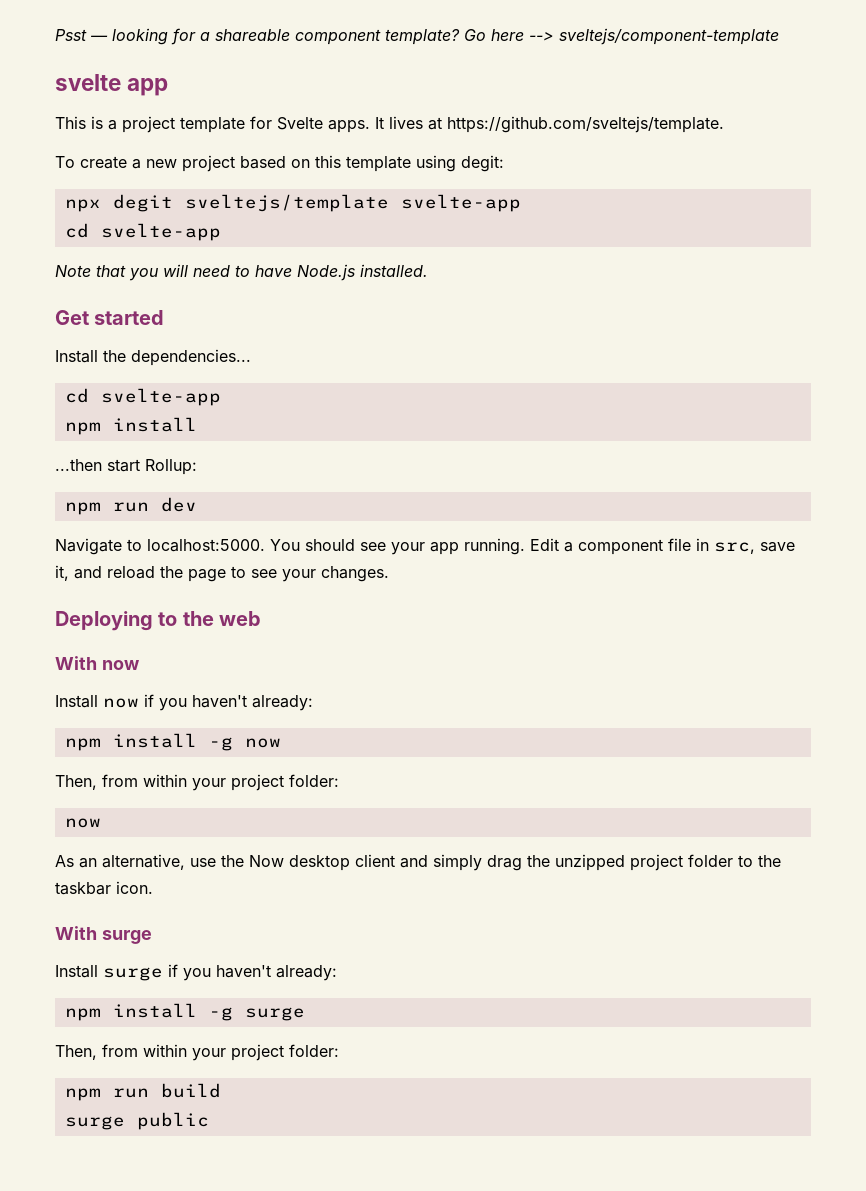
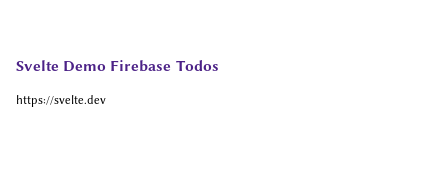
[55,28,779,45] [55,74,169,96] [55,116,724,133] [55,155,504,172] [64,194,521,212] [64,223,221,241] [55,264,428,281] [55,310,165,325] [55,349,251,366] [64,388,221,406] [64,417,197,435] [55,459,197,475] [64,497,197,515] [55,538,795,555] [55,565,389,582] [55,611,262,631] [55,656,140,670] [55,694,313,711] [64,733,281,751] [55,774,339,791] [64,818,101,828] [55,854,781,871] [55,881,153,895] [55,926,152,944] [55,964,337,981] [64,1003,305,1021] [55,1044,339,1061] [64,1083,221,1101] [64,1112,209,1130] Psst — looking for a shareable component template? Go here --> sveltejs/component-template // svelte app // This is a project template for Svelte apps. It lives at https://github.com/sveltejs/template. // To create a new project based on this template using degit: // npx degit sveltejs/template svelte-app // cd svelte-app // Note that you will need to have Node.js installed. // Get started // Install the dependencies... // cd svelte-app // npm install // ...then start Rollup: // npm run dev // Navigate to localhost:5000. You should see your app running. Edit a component file in src, save it, and reload the page to see your changes. // Deploying to the web // With now // Install now if you haven't already: // npm install -g now // Then, from within your project folder: // now // As an alternative, use the Now desktop client and simply drag the unzipped project folder to the taskbar icon. // With surge // Install surge if you haven't already: // npm install -g surge // Then, from within your project folder: // npm run build // surge public -> [16,60,219,72] [16,95,106,107] Svelte Demo Firebase Todos // https://svelte.dev

